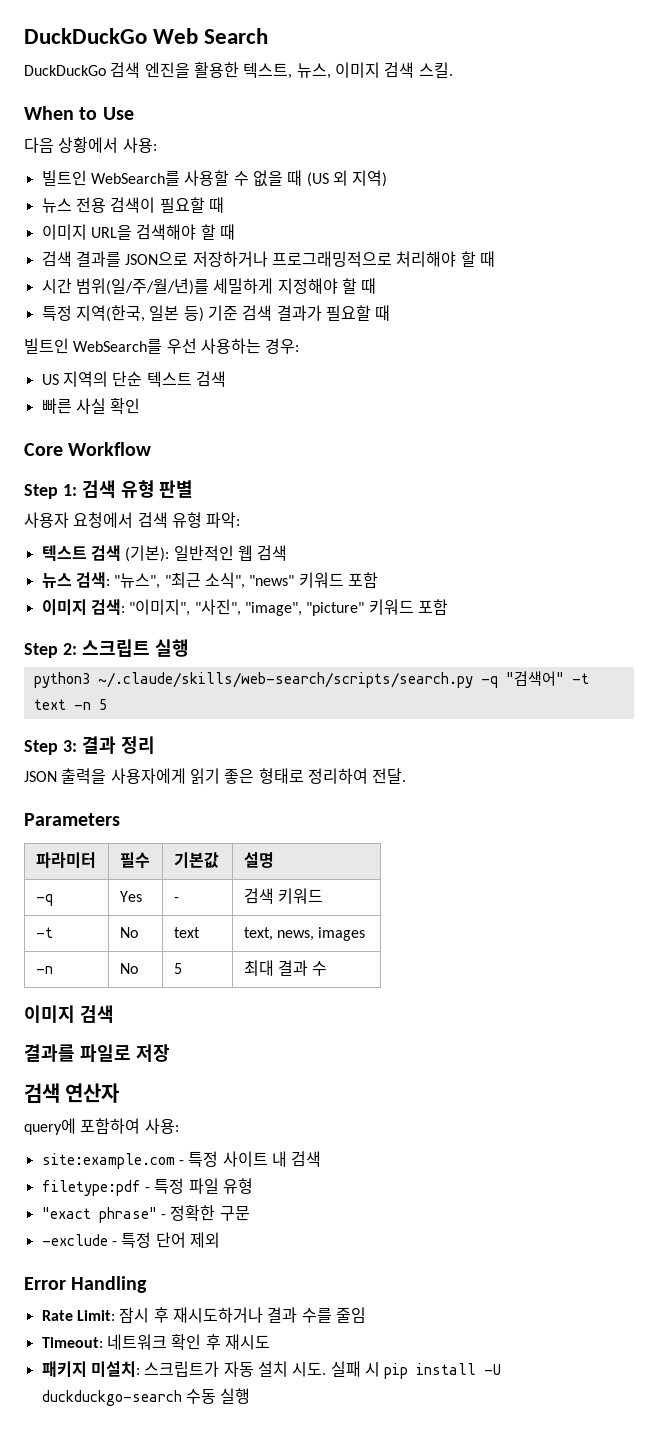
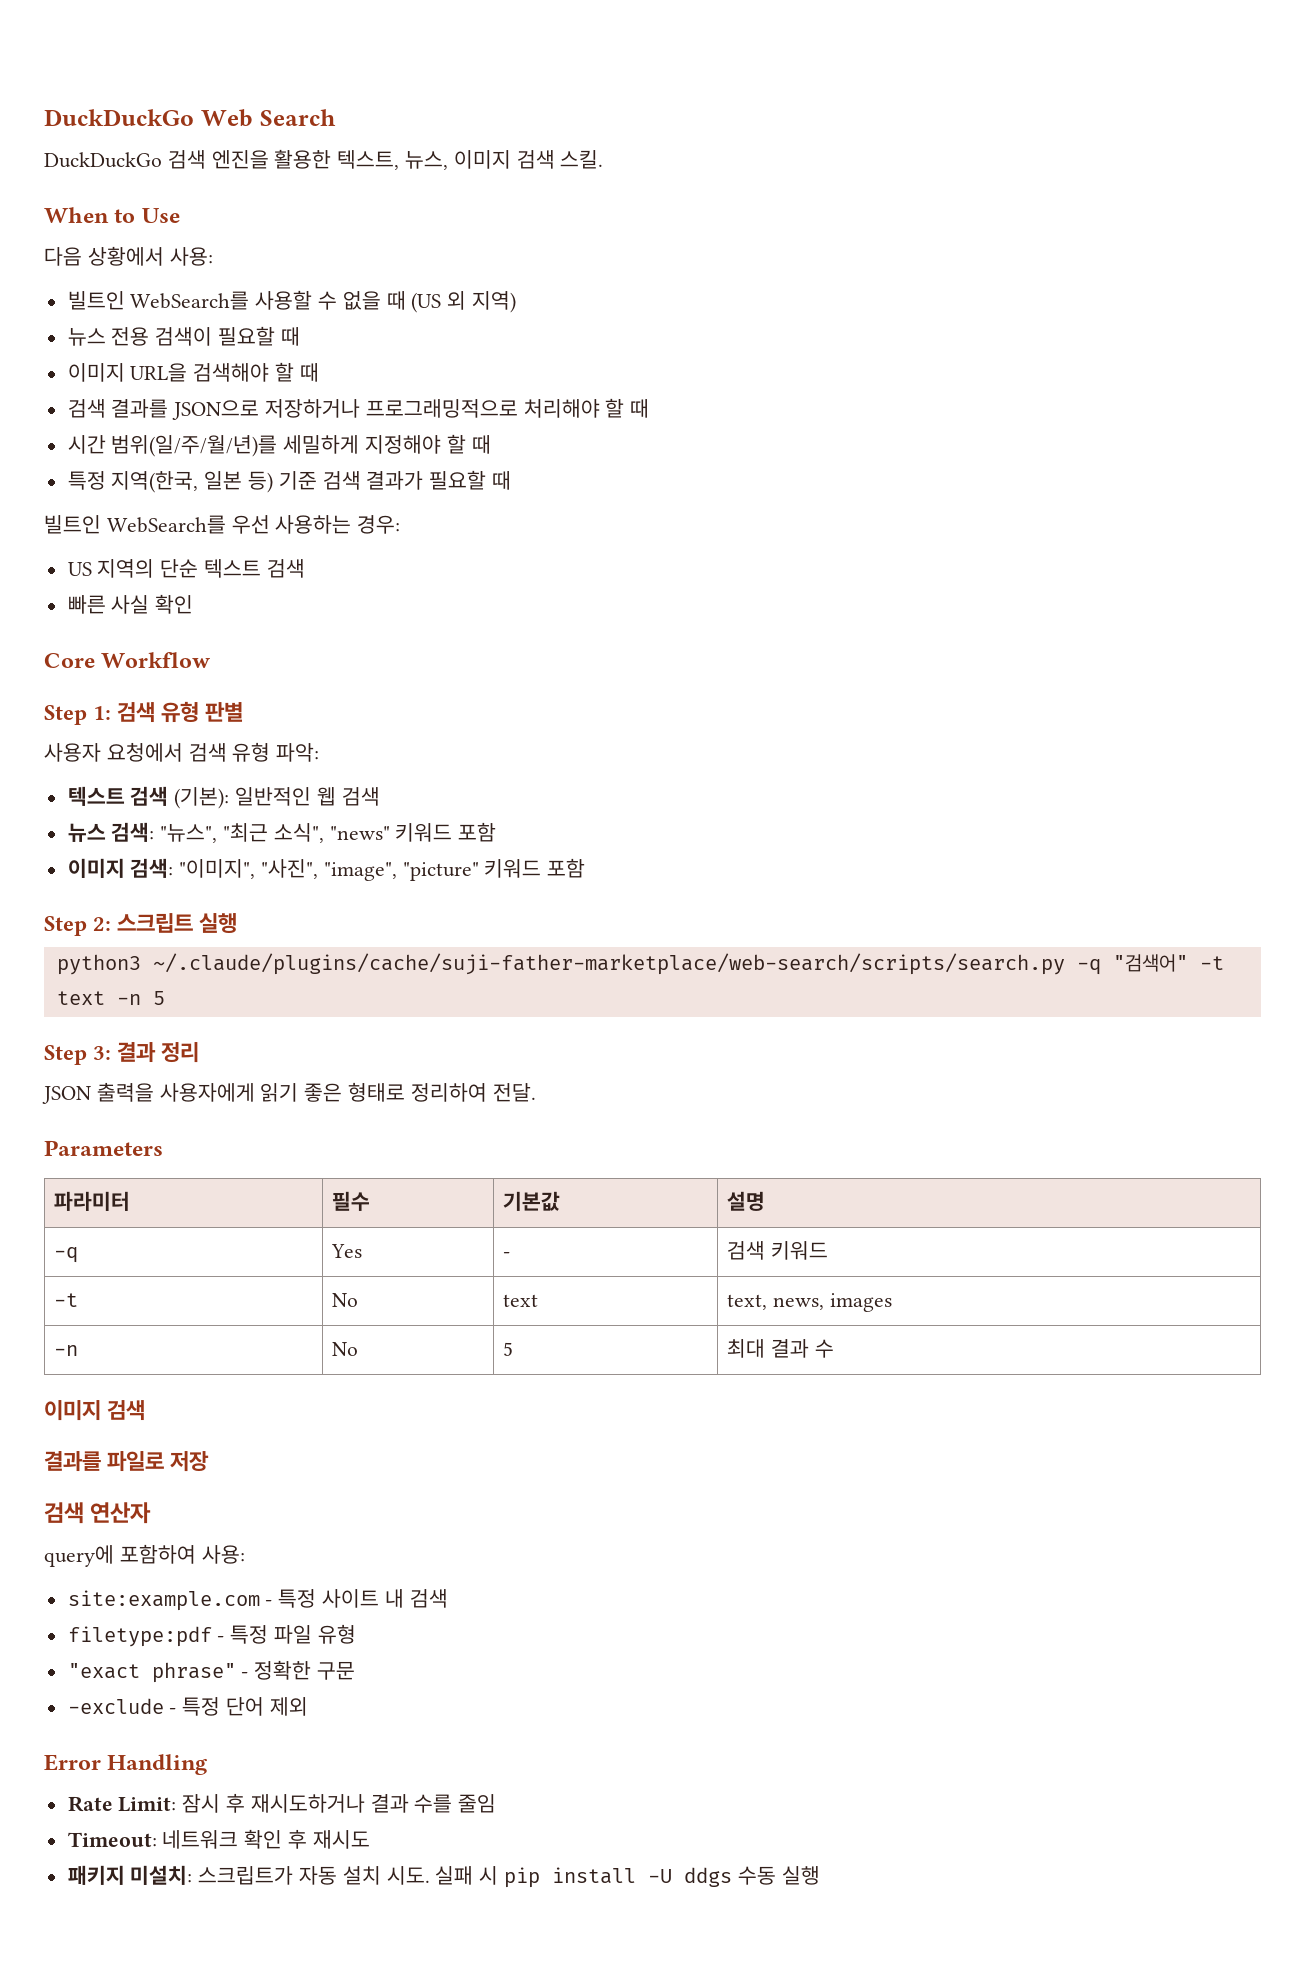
[97,672,473,688] ~/.claude/skills/web-search/scripts/search.py -> [152,953,1065,975] ~/.claude/plugins/cache/suji-father-marketplace/web-search/scripts/search.py
[41,1390,182,1406] duckduckgo-search -> [684,1867,733,1887] ddgs

